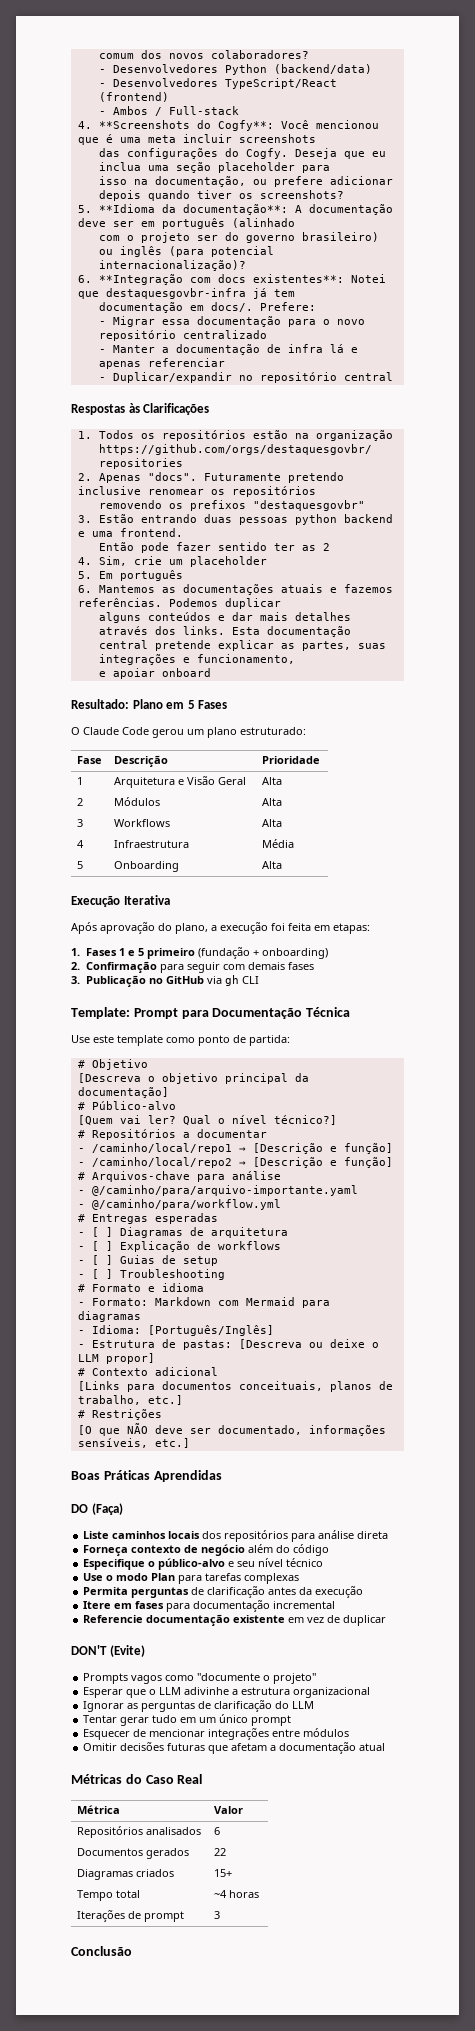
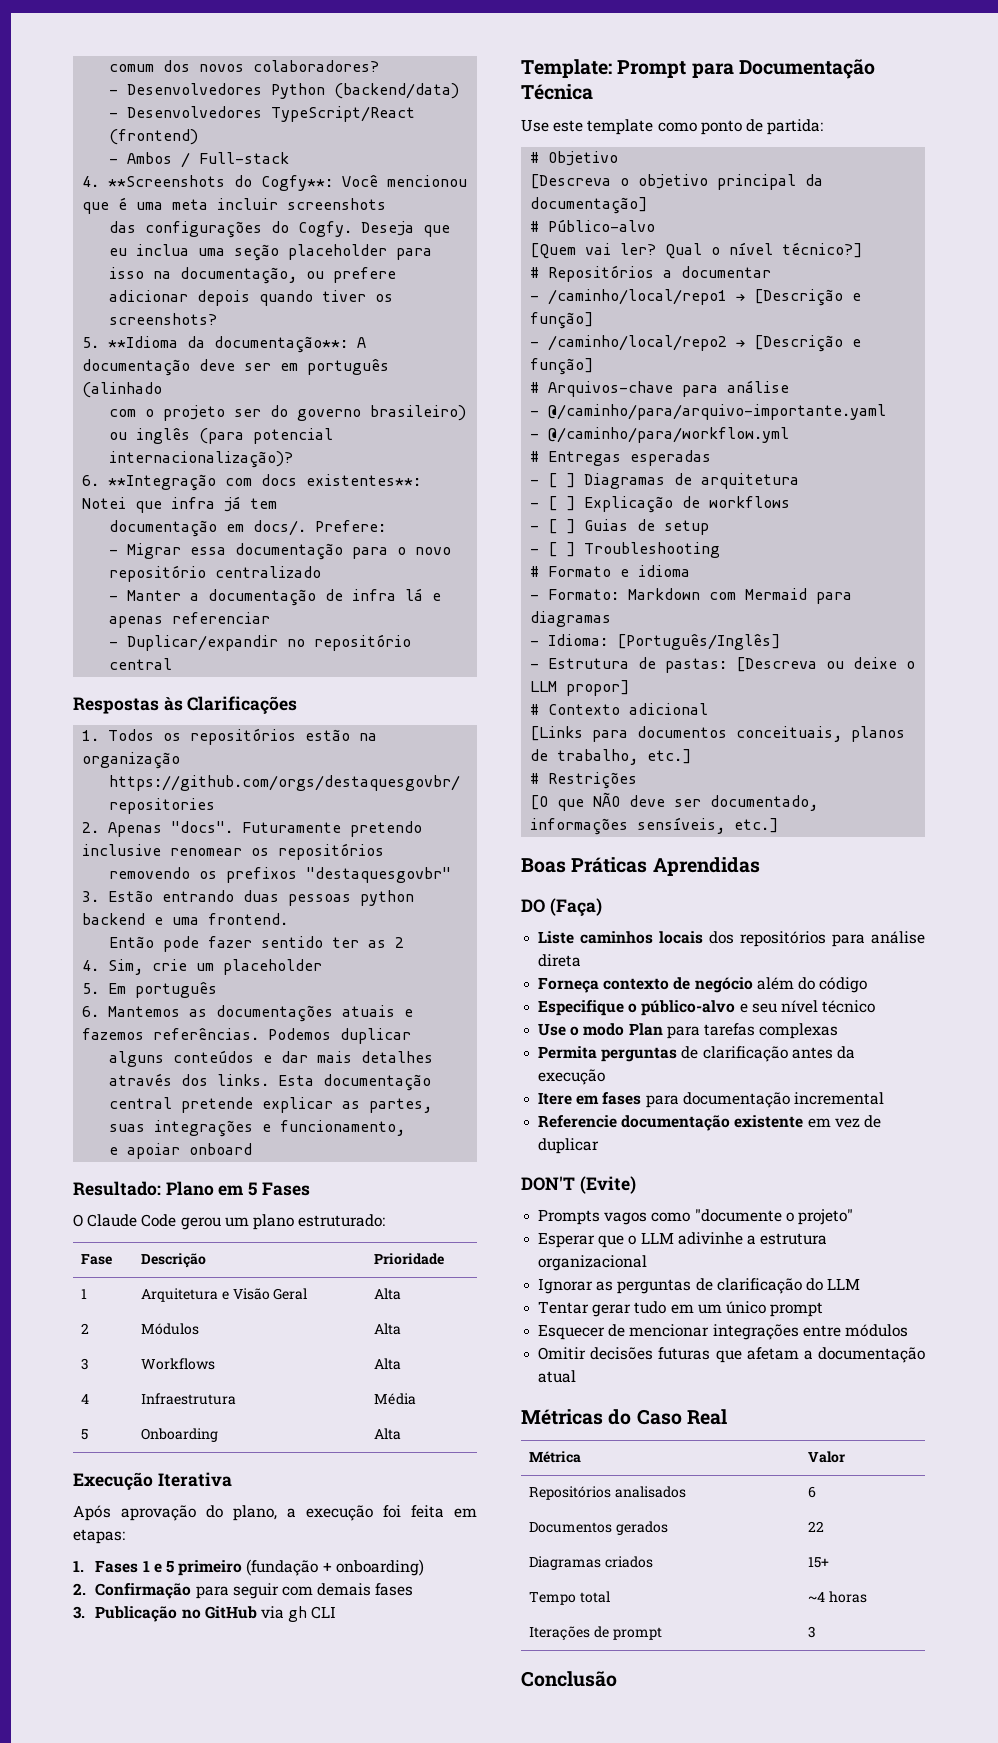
[105,288,246,299] destaquesgovbr-infra -> [171,497,216,509] infra

